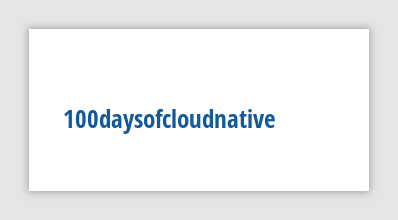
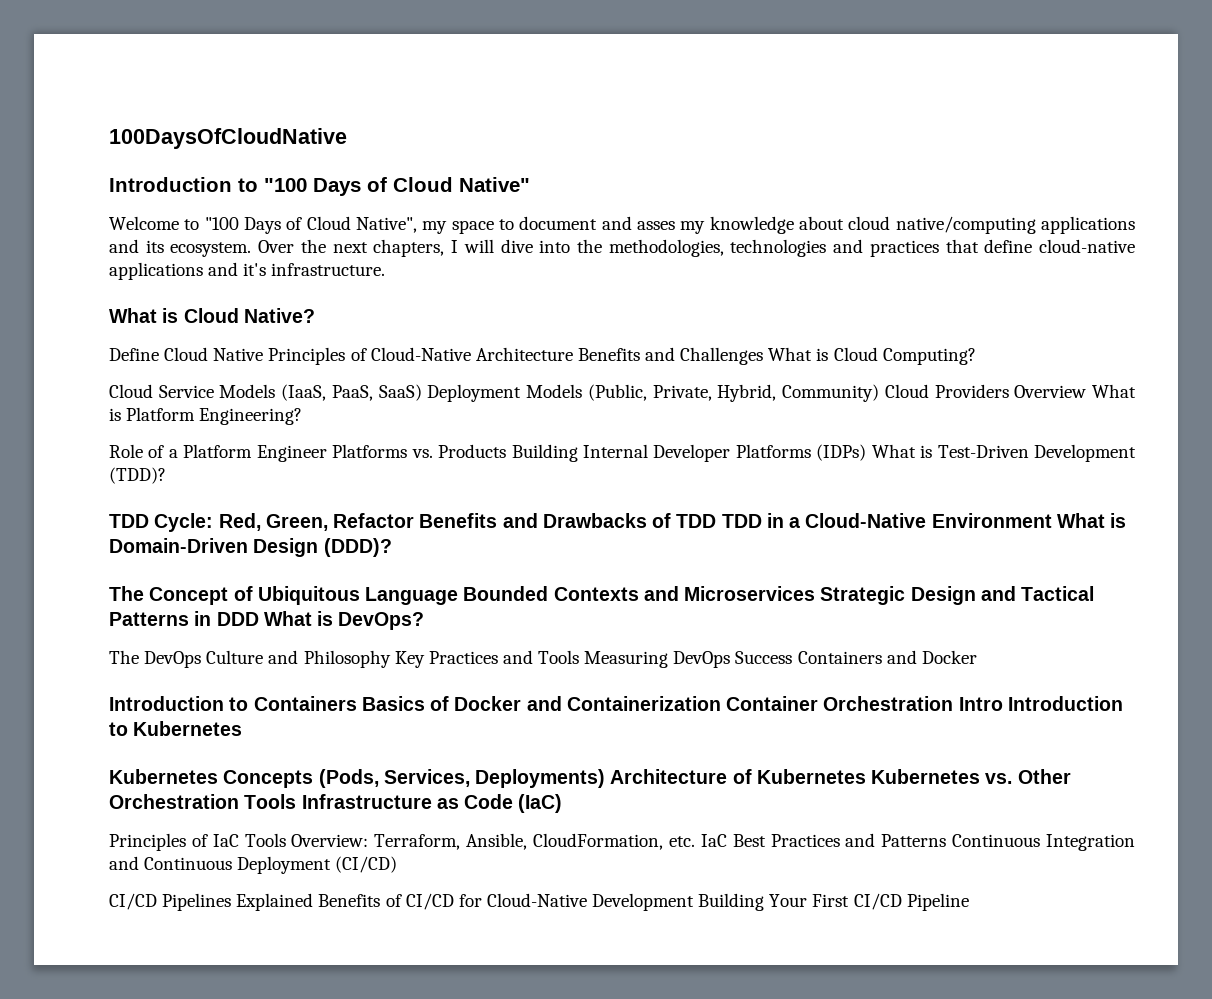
[63,109,276,134] 100daysofcloudnative -> [109,128,347,149] [109,177,530,196] [109,216,1135,234] [109,239,1135,257] [109,262,386,280] [109,308,315,323] [109,347,976,365] [109,384,1136,402] [109,407,303,425] [109,444,1136,462] [109,467,166,484] [109,513,1127,532] [109,538,392,557] [109,586,1095,605] [109,611,425,630] [109,650,977,668] [109,696,1123,711] [109,721,243,736] [109,769,1071,788] [109,794,563,813] [109,833,1135,851] [109,856,398,874] [109,893,969,911] 100DaysOfCloudNative // Introduction to "100 Days of Cloud Native" // Welcome to "100 Days of Cloud Native", my space to document and asses my knowledge about cloud native/computing applications and its ecosystem. Over the next chapters, I will dive into the methodologies, technologies and practices that define cloud-native applications and it's infrastructure. // What is Cloud Native? // Define Cloud Native Principles of Cloud-Native Architecture Benefits and Challenges What is Cloud Computing? // Cloud Service Models (IaaS, PaaS, SaaS) Deployment Models (Public, Private, Hybrid, Community) Cloud Providers Overview What is Platform Engineering? // Role of a Platform Engineer Platforms vs. Products Building Internal Developer Platforms (IDPs) What is Test-Driven Development (TDD)? // TDD Cycle: Red, Green, Refactor Benefits and Drawbacks of TDD TDD in a Cloud-Native Environment What is Domain-Driven Design (DDD)? // The Concept of Ubiquitous Language Bounded Contexts and Microservices Strategic Design and Tactical Patterns in DDD What is DevOps? // The DevOps Culture and Philosophy Key Practices and Tools Measuring DevOps Success Containers and Docker // Introduction to Containers Basics of Docker and Containerization Container Orchestration Intro Introduction to Kubernetes // Kubernetes Concepts (Pods, Services, Deployments) Architecture of Kubernetes Kubernetes vs. Other Orchestration Tools Infrastructure as Code (IaC) // Principles of IaC Tools Overview: Terraform, Ansible, CloudFormation, etc. IaC Best Practices and Patterns Continuous Integration and Continuous Deployment (CI/CD) // CI/CD Pipelines Explained Benefits of CI/CD for Cloud-Native Development Building Your First CI/CD Pipeline

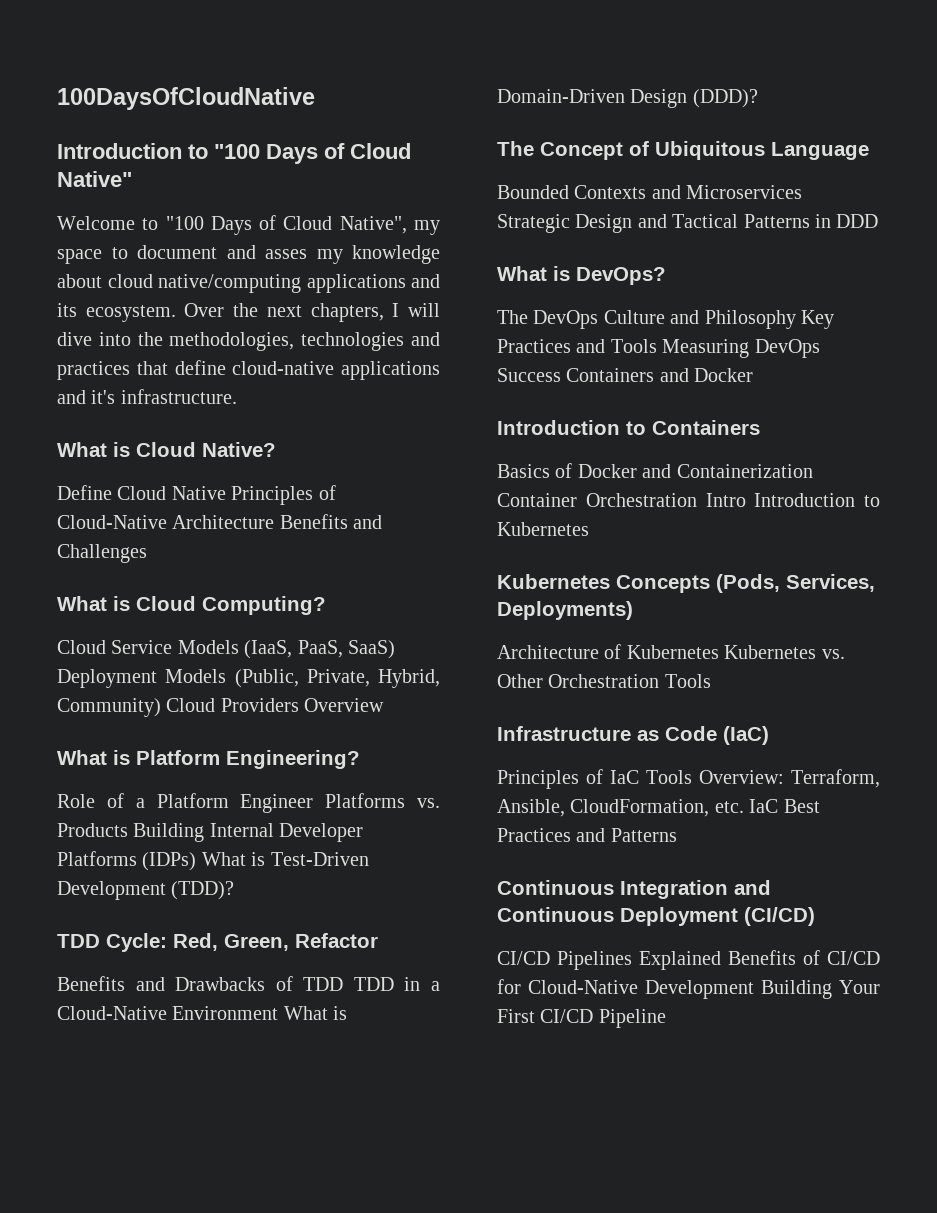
(764, 356) none -> (147, 553) //
(1087, 391) none -> (385, 705) //
(415, 520) none -> (378, 940) //
(459, 596) none -> (869, 151) //
(259, 619) none -> (879, 221) //
(357, 703) none -> (760, 427) //
(606, 778) none -> (633, 610) //
(297, 801) none -> (711, 681) //
(947, 840) none -> (677, 835) //

